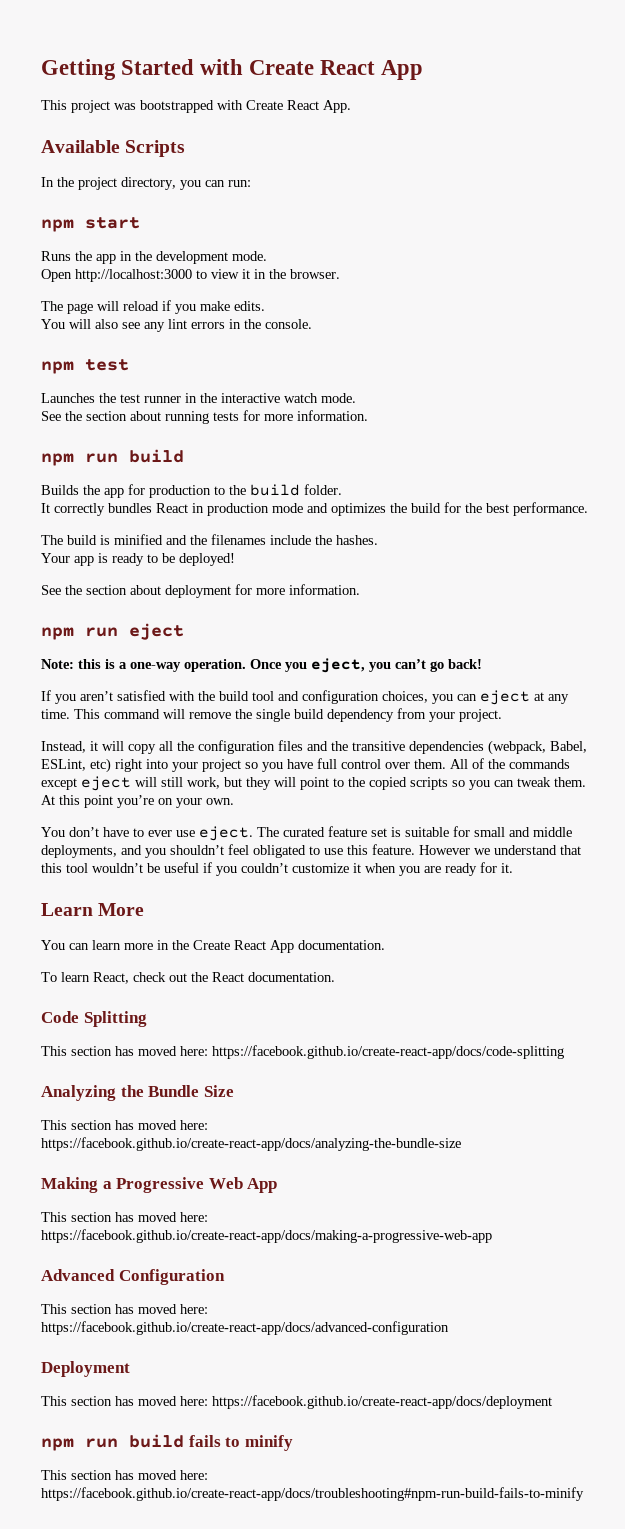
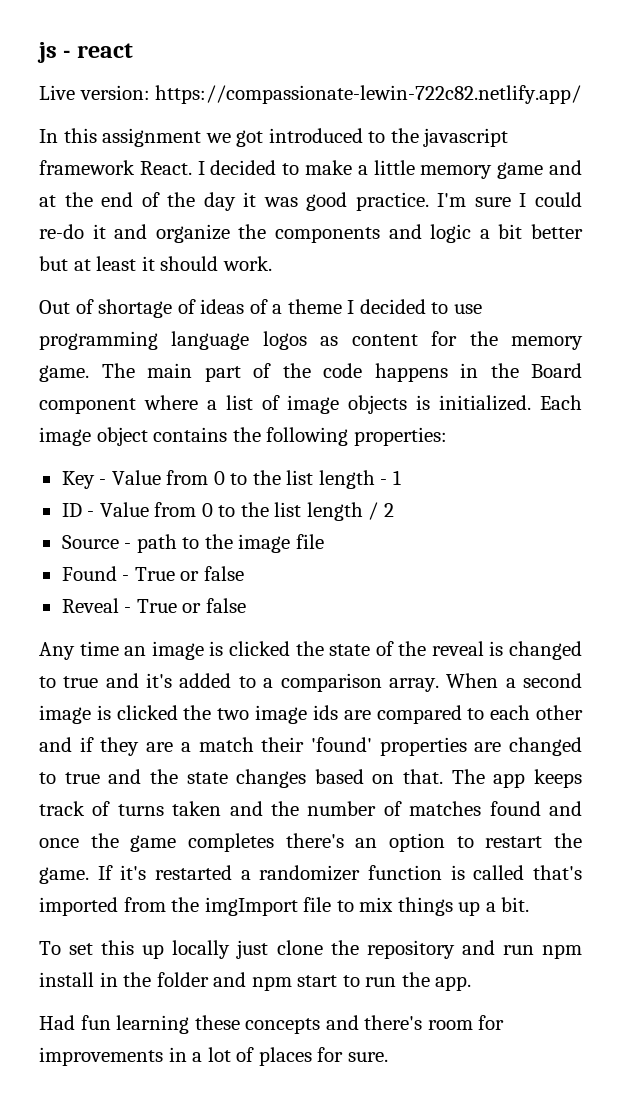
[41,59,424,80] [41,100,351,113] [41,140,186,157] [41,177,251,190] [41,217,140,232] [41,251,267,264] [41,269,340,282] [41,300,265,314] [41,319,312,332] [41,359,129,374] [41,393,356,403] [41,410,368,424] [41,449,184,466] [41,484,342,498] [41,502,588,516] [41,534,378,545] [41,553,235,566] [41,584,360,598] [41,623,184,640] [41,658,482,673] [41,690,569,705] [41,708,502,722] [41,740,587,755] [41,758,570,773] [41,776,586,791] [41,795,234,808] [41,826,572,841] [41,844,581,858] [41,862,513,876] [41,903,145,916] [41,940,385,953] [41,972,335,984] [41,1011,147,1027] [41,1045,564,1059] [41,1085,234,1101] [41,1120,208,1130] [41,1137,461,1151] [41,1177,278,1193] [41,1212,208,1222] [41,1229,492,1243] [41,1269,225,1285] [41,1304,208,1314] [41,1321,449,1335] [41,1361,130,1377] [41,1395,552,1409] [41,1434,293,1451] [41,1470,208,1480] [41,1487,584,1501] Getting Started with Create React App // This project was bootstrapped with Create React App. // Available Scripts // In the project directory, you can run: // npm start // Runs the app in the development mode. // Open http://localhost:3000 to view it in the browser. // The page will reload if you make edits. // You will also see any lint errors in the console. // npm test // Launches the test runner in the interactive watch mode. // See the section about running tests for more information. // npm run build // Builds the app for production to the build folder. // It correctly bundles React in production mode and optimizes the build for the best performance. // The build is minified and the filenames include the hashes. // Your app is ready to be deployed! // See the section about deployment for more information. // npm run eject // Note: this is a one-way operation. Once you eject, you can’t go back! // If you aren’t satisfied with the build tool and configuration choices, you can eject at any time. This command will remove the single build dependency from your project. // Instead, it will copy all the configuration files and the transitive dependencies (webpack, Babel, ESLint, etc) right into your project so you have full control over them. All of the commands except eject will still work, but they will point to the copied scripts so you can tweak them. At this point you’re on your own. // You don’t have to ever use eject. The curated feature set is suitable for small and middle deployments, and you shouldn’t feel obligated to use this feature. However we understand that this tool wouldn’t be useful if you couldn’t customize it when you are ready for it. // Learn More // You can learn more in the Create React App documentation. // To learn React, check out the React documentation. // Code Splitting // This section has moved here: https://facebook.github.io/create-react-app/docs/code-splitting // Analyzing the Bundle Size // This section has moved here: https://facebook.github.io/create-react-app/docs/analyzing-the-bundle-size // Making a Progressive Web App // This section has moved here: https://facebook.github.io/create-react-app/docs/making-a-progressive-web-app // Advanced Configuration // This section has moved here: https://facebook.github.io/create-react-app/docs/advanced-configuration // Deployment // This section has moved here: https://facebook.github.io/create-react-app/docs/deployment // npm run build fails to minify // This section has moved here: https://facebook.github.io/create-react-app/docs/troubleshooting#npm-run-build-fails-to-minify -> [37,42,133,63] [39,85,582,104] [39,128,509,147] [39,160,583,179] [39,192,583,211] [39,224,584,243] [39,256,272,271] [39,299,482,318] [39,331,583,350] [39,363,582,382] [39,395,583,414] [39,427,447,446] [61,470,401,489] [61,502,394,521] [61,534,324,553] [61,566,244,581] [61,598,246,613] [39,641,582,660] [39,673,583,692] [39,705,583,724] [39,737,582,756] [39,769,582,788] [39,801,582,816] [39,833,582,852] [39,865,583,884] [39,897,530,916] [39,940,582,959] [39,972,472,991] [39,1015,505,1034] [39,1047,388,1066] js - react // Live version: https://compassionate-lewin-722c82.netlify.app/ // In this assignment we got introduced to the javascript framework React. I decided to make a little memory game and at the end of the day it was good practice. I'm sure I could re-do it and organize the components and logic a bit better but at least it should work. // Out of shortage of ideas of a theme I decided to use programming language logos as content for the memory game. The main part of the code happens in the Board component where a list of image objects is initialized. Each image object contains the following properties: // Key - Value from 0 to the list length - 1 // ID - Value from 0 to the list length / 2 // Source - path to the image file // Found - True or false // Reveal - True or false // Any time an image is clicked the state of the reveal is changed to true and it's added to a comparison array. When a second image is clicked the two image ids are compared to each other and if they are a match their 'found' properties are changed to true and the state changes based on that. The app keeps track of turns taken and the number of matches found and once the game completes there's an option to restart the game. If it's restarted a randomizer function is called that's imported from the imgImport file to mix things up a bit. // To set this up locally just clone the repository and run npm install in the folder and npm start to run the app. // Had fun learning these concepts and there's room for improvements in a lot of places for sure.

